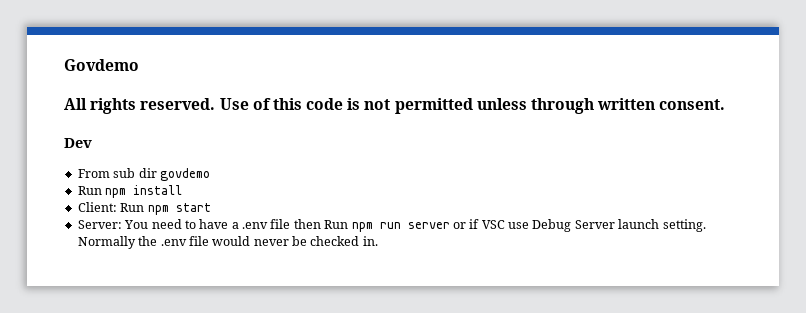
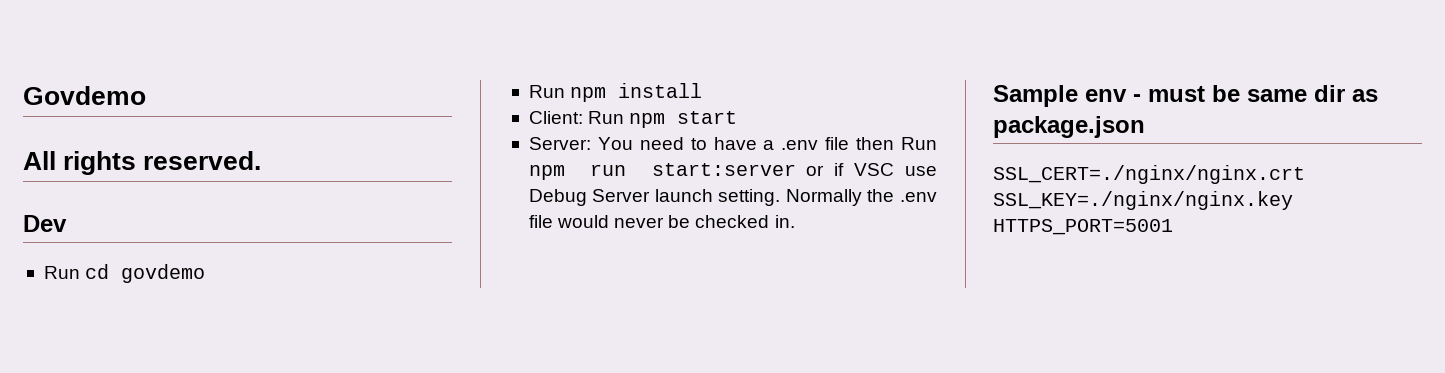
[219,98,726,114] [64,138,92,148] [77,168,157,178] Use of this code is not permitted unless through written consent. // Dev // From sub dir -> [23,215,67,232] [43,264,110,279] // Dev // Run cd
[407,222,450,229] server -> [651,163,796,176] start:server
(378, 241) none -> [993,85,1378,107] [993,116,1145,138] [993,165,1305,184] [993,191,1293,210] [993,219,1173,235] // Sample env - must be same dir as package.json // SSL_CERT=./nginx/nginx.crt SSL_KEY=./nginx/nginx.key HTTPS_PORT=5001

